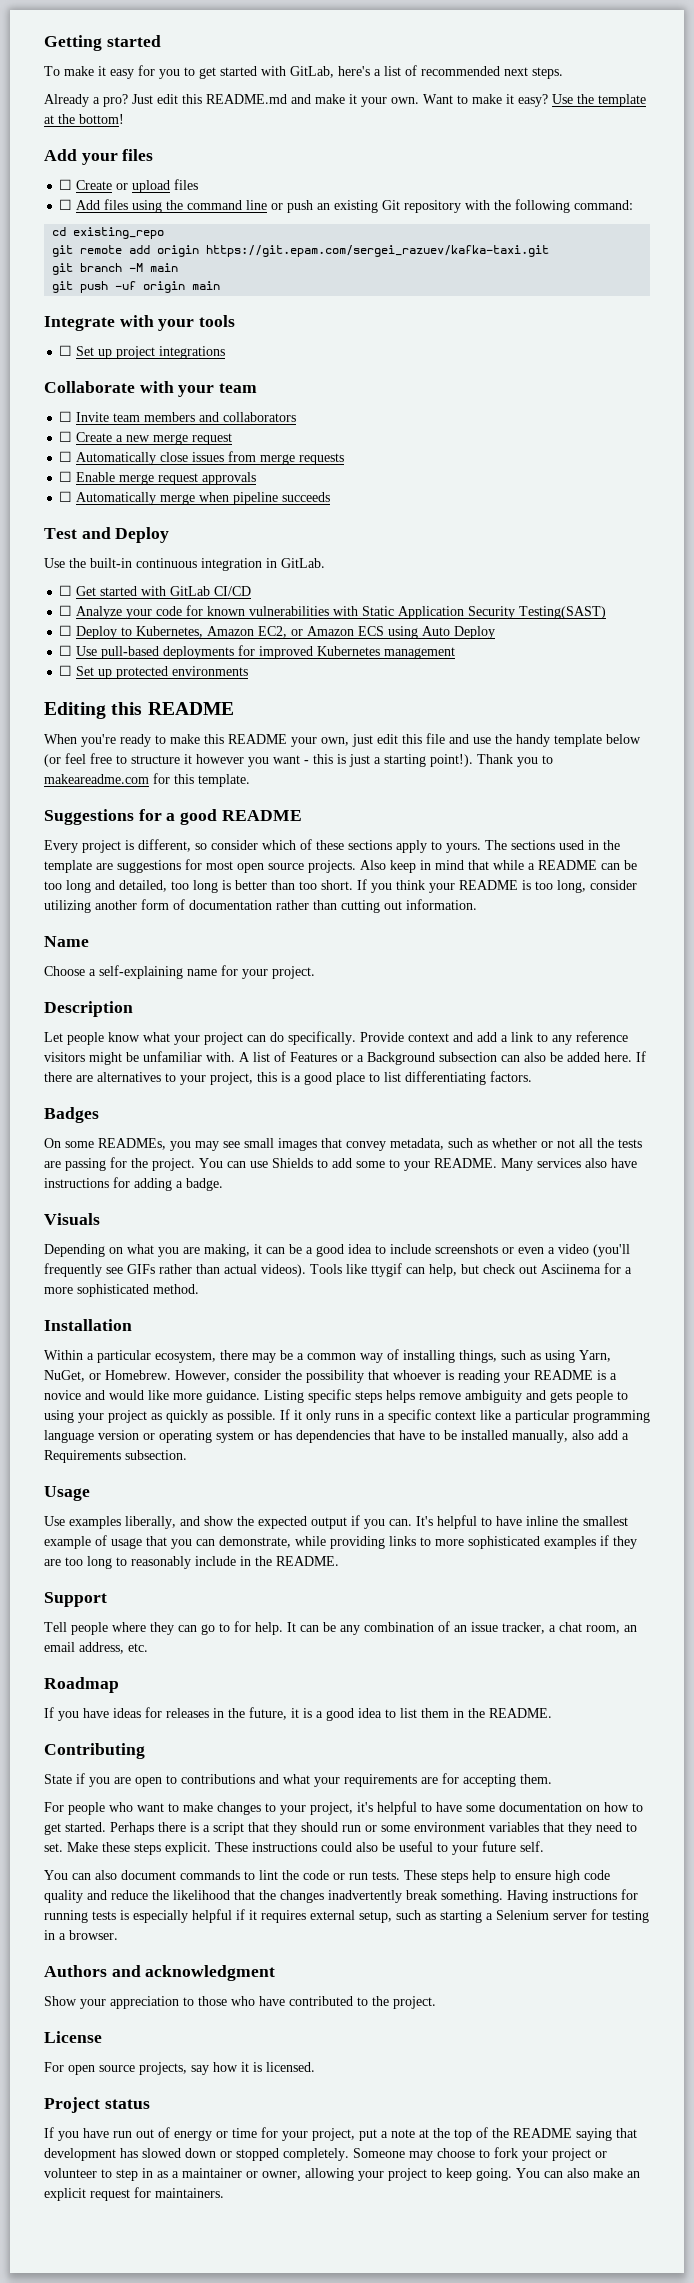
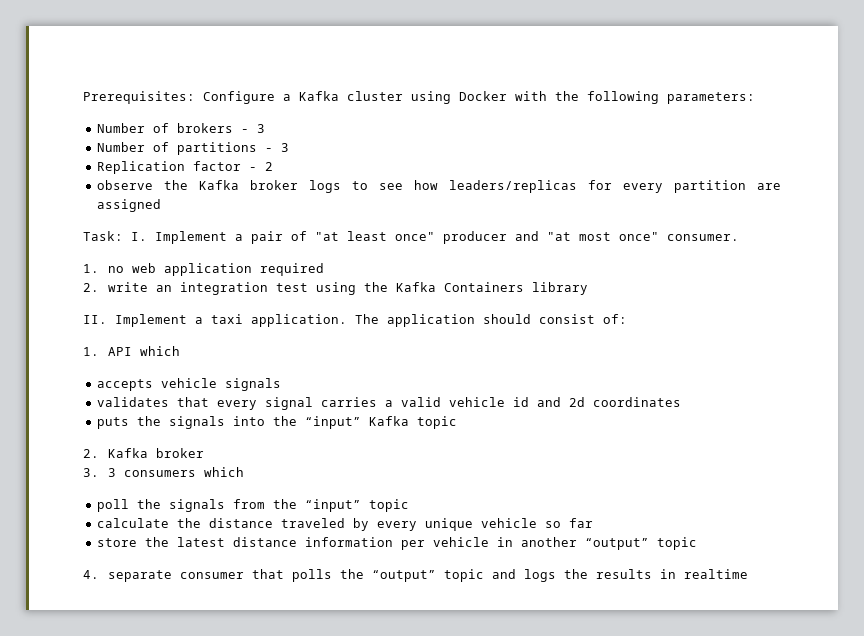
[44,35,161,51] [44,65,563,79] [44,94,646,107] [44,114,124,124] [44,149,154,165] [59,179,199,193] [59,199,634,213] [52,227,165,239] [52,245,550,257] [52,263,179,275] [52,281,221,293] [44,315,236,331] [59,345,226,359] [44,381,258,397] [59,411,297,422] [59,431,233,445] [59,451,345,465] [59,471,257,485] [59,491,331,505] [44,527,170,543] [44,558,325,571] [59,585,252,596] [59,605,607,619] [59,625,496,639] [59,645,456,659] [59,665,249,679] [44,702,234,719] [44,733,641,747] [44,753,553,767] [44,773,250,787] [44,809,302,825] [44,839,620,853] [44,859,637,873] [44,879,637,893] [44,899,477,913] [44,936,89,947] [44,965,315,979] [44,1001,133,1017] [44,1031,628,1045] [44,1051,646,1065] [44,1071,532,1085] [44,1107,99,1123] [44,1138,642,1151] [44,1157,637,1171] [44,1177,223,1191] [44,1213,100,1225] [44,1244,630,1257] [44,1263,632,1277] [44,1284,199,1297] [44,1319,132,1331] [44,1349,611,1363] [44,1370,617,1383] [44,1389,628,1403] [44,1409,650,1423] [44,1430,629,1443] [44,1450,187,1463] [44,1486,90,1501] [44,1515,628,1529] [44,1535,637,1549] [44,1556,339,1569] [44,1592,107,1607] [44,1621,637,1635] [44,1642,148,1654] [44,1677,119,1693] [44,1707,552,1721] [44,1743,145,1759] [44,1773,552,1787] [44,1801,643,1815] [44,1822,637,1835] [44,1841,544,1855] [44,1870,610,1883] [44,1889,638,1903] [44,1909,649,1923] [44,1930,118,1940] [44,1965,276,1981] [44,1996,436,2009] [44,2031,102,2043] [44,2062,315,2075] [44,2097,150,2113] [44,2127,637,2141] [44,2147,607,2161] [44,2168,640,2181] [44,2187,224,2201] Getting started // To make it easy for you to get started with GitLab, here's a list of recommended next steps. // Already a pro? Just edit this README.md and make it your own. Want to make it easy? Use the template at the bottom! // Add your files // ☐ Create or upload files // ☐ Add files using the command line or push an existing Git repository with the following command: // cd existing_repo // git remote add origin https://git.epam.com/sergei_razuev/kafka-taxi.git // git branch -M main // git push -uf origin main // Integrate with your tools // ☐ Set up project integrations // Collaborate with your team // ☐ Invite team members and collaborators // ☐ Create a new merge request // ☐ Automatically close issues from merge requests // ☐ Enable merge request approvals // ☐ Automatically merge when pipeline succeeds // Test and Deploy // Use the built-in continuous integration in GitLab. // ☐ Get started with GitLab CI/CD // ☐ Analyze your code for known vulnerabilities with Static Application Security Testing(SAST) // ☐ Deploy to Kubernetes, Amazon EC2, or Amazon ECS using Auto Deploy // ☐ Use pull-based deployments for improved Kubernetes management // ☐ Set up protected environments // Editing this README // When you're ready to make this README your own, just edit this file and use the handy template below (or feel free to structure it however you want - this is just a starting point!). Thank you to makeareadme.com for this template. // Suggestions for a good README // Every project is different, so consider which of these sections apply to yours. The sections used in the template are suggestions for most open source projects. Also keep in mind that while a README can be too long and detailed, too long is better than too short. If you think your README is too long, consider utilizing another form of documentation rather than cutting out information. // Name // Choose a self-explaining name for your project. // Description // Let people know what your project can do specifically. Provide context and add a link to any reference visitors might be unfamiliar with. A list of Features or a Background subsection can also be added here. If there are alternatives to your project, this is a good place to list differentiating factors. // Badges // On some READMEs, you may see small images that convey metadata, such as whether or not all the tests are passing for the project. You can use Shields to add some to your README. Many services also have instructions for adding a badge. // Visuals // Depending on what you are making, it can be a good idea to include screenshots or even a video (you'll frequently see GIFs rather than actual videos). Tools like ttygif can help, but check out Asciinema for a more sophisticated method. // Installation // Within a particular ecosystem, there may be a common way of installing things, such as using Yarn, NuGet, or Homebrew. However, consider the possibility that whoever is reading your README is a novice and would like more guidance. Listing specific steps helps remove ambiguity and gets people to using your project as quickly as possible. If it only runs in a specific context like a particular programming language version or operating system or has dependencies that have to be installed manually, also add a Requirements subsection. // Usage // Use examples liberally, and show the expected output if you can. It's helpful to have inline the smallest example of usage that you can demonstrate, while providing links to more sophisticated examples if they are too long to reasonably include in the README. // Support // Tell people where they can go to for help. It can be any combination of an issue tracker, a chat room, an email address, etc. // Roadmap // If you have ideas for releases in the future, it is a good idea to list them in the README. // Contributing // State if you are open to contributions and what your requirements are for accepting them. // For people who want to make changes to your project, it's helpful to have some documentation on how to get started. Perhaps there is a script that they should run or some environment variables that they need to set. Make these steps explicit. These instructions could also be useful to your future self. // You can also document commands to lint the code or run tests. These steps help to ensure high code quality and reduce the likelihood that the changes inadvertently break something. Having instructions for running tests is especially helpful if it requires external setup, such as starting a Selenium server for testing in a browser. // Authors and acknowledgment // Show your appreciation to those who have contributed to the project. // License // For open source projects, say how it is licensed. // Project status // If you have run out of energy or time for your project, put a note at the top of the README saying that development has slowed down or stopped completely. Someone may choose to fork your project or volunteer to step in as a maintainer or owner, allowing your project to keep going. You can also make an explicit request for maintainers. -> [83,91,755,104] [96,123,265,133] [96,142,289,155] [96,161,273,174] [96,180,782,193] [96,199,161,212] [83,231,739,244] [83,263,324,276] [83,282,588,295] [83,314,627,327] [83,346,180,356] [96,378,281,391] [96,397,681,410] [96,416,457,429] [83,448,204,458] [83,467,244,477] [96,499,409,512] [96,518,593,531] [96,537,697,550] [83,569,748,582] Prerequisites: Configure a Kafka cluster using Docker with the following parameters: // Number of brokers - 3 // Number of partitions - 3 // Replication factor - 2 // observe the Kafka broker logs to see how leaders/replicas for every partition are assigned // Task: I. Implement a pair of "at least once" producer and "at most once" consumer. // 1. no web application required // 2. write an integration test using the Kafka Containers library // II. Implement a taxi application. The application should consist of: // 1. API which // accepts vehicle signals // validates that every signal carries a valid vehicle id and 2d coordinates // puts the signals into the “input” Kafka topic // 2. Kafka broker // 3. 3 consumers which // poll the signals from the “input” topic // calculate the distance traveled by every unique vehicle so far // store the latest distance information per vehicle in another “output” topic // 4. separate consumer that polls the “output” topic and logs the results in realtime

